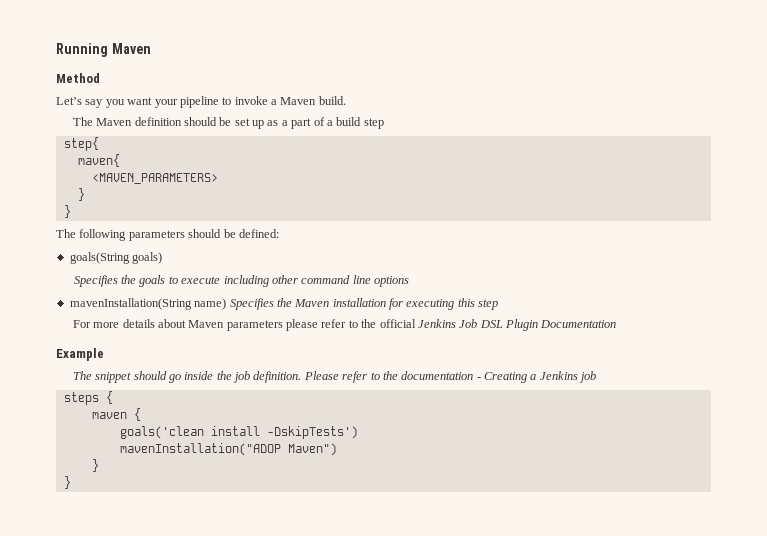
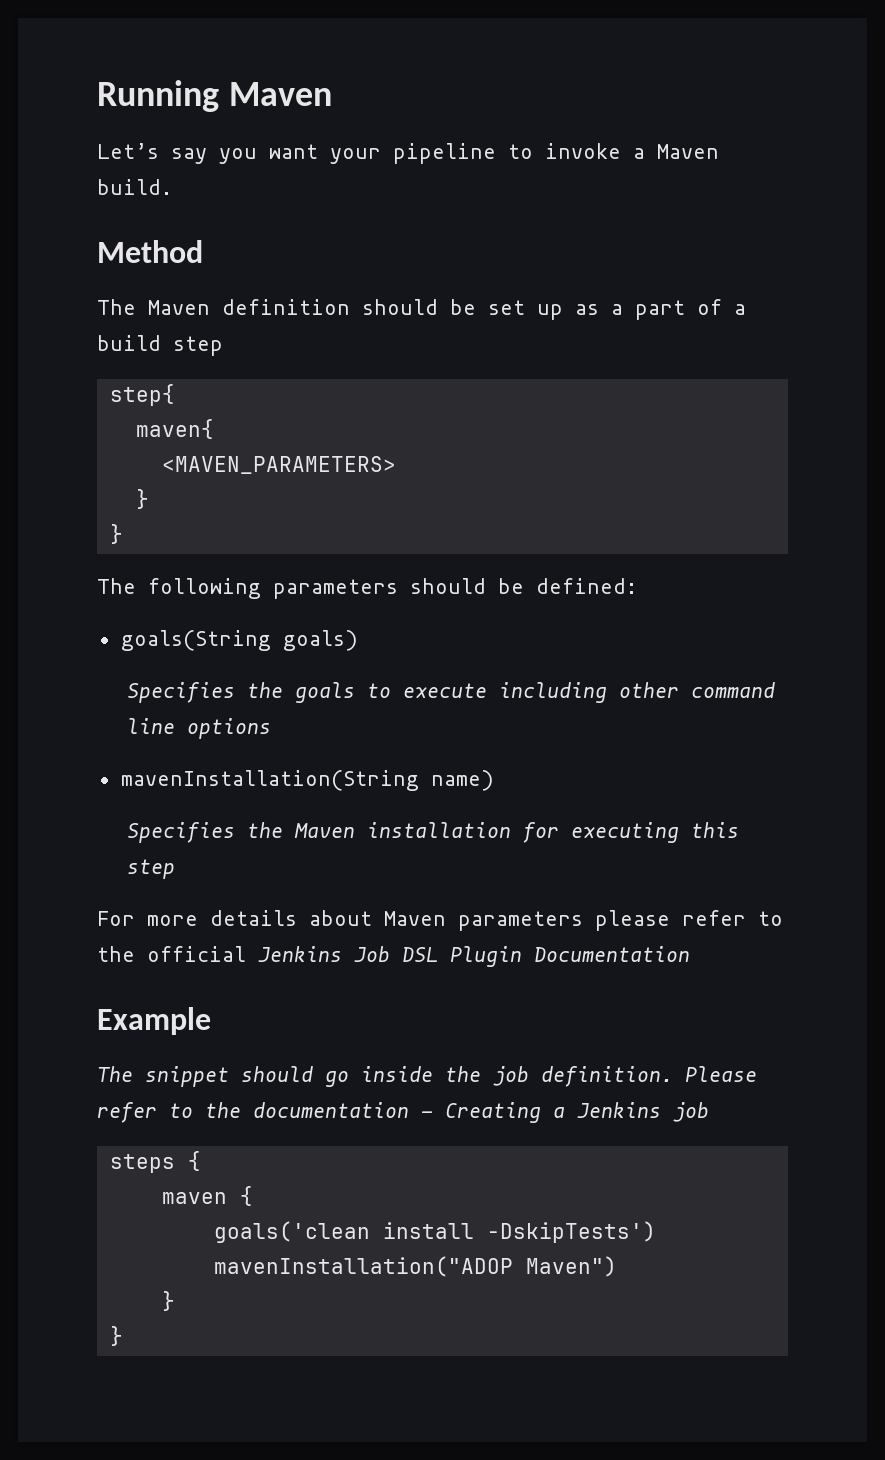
[56,73,100,83] // Method -> (332, 94) none
(346, 100) none -> [97,240,203,263] // Method
(227, 304) none -> (494, 780) //

